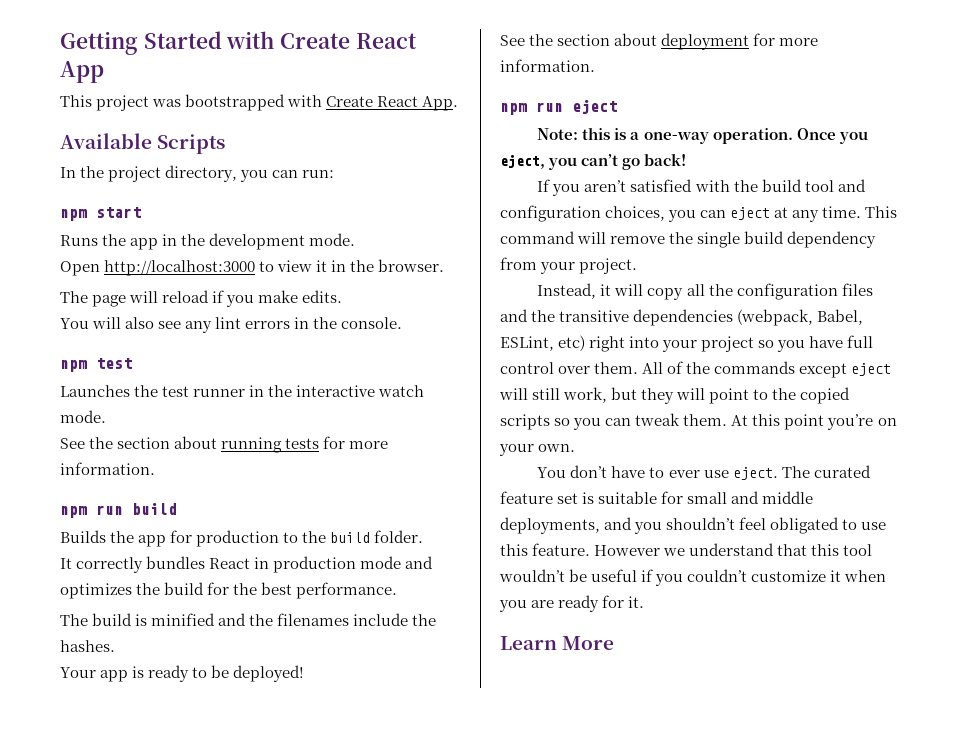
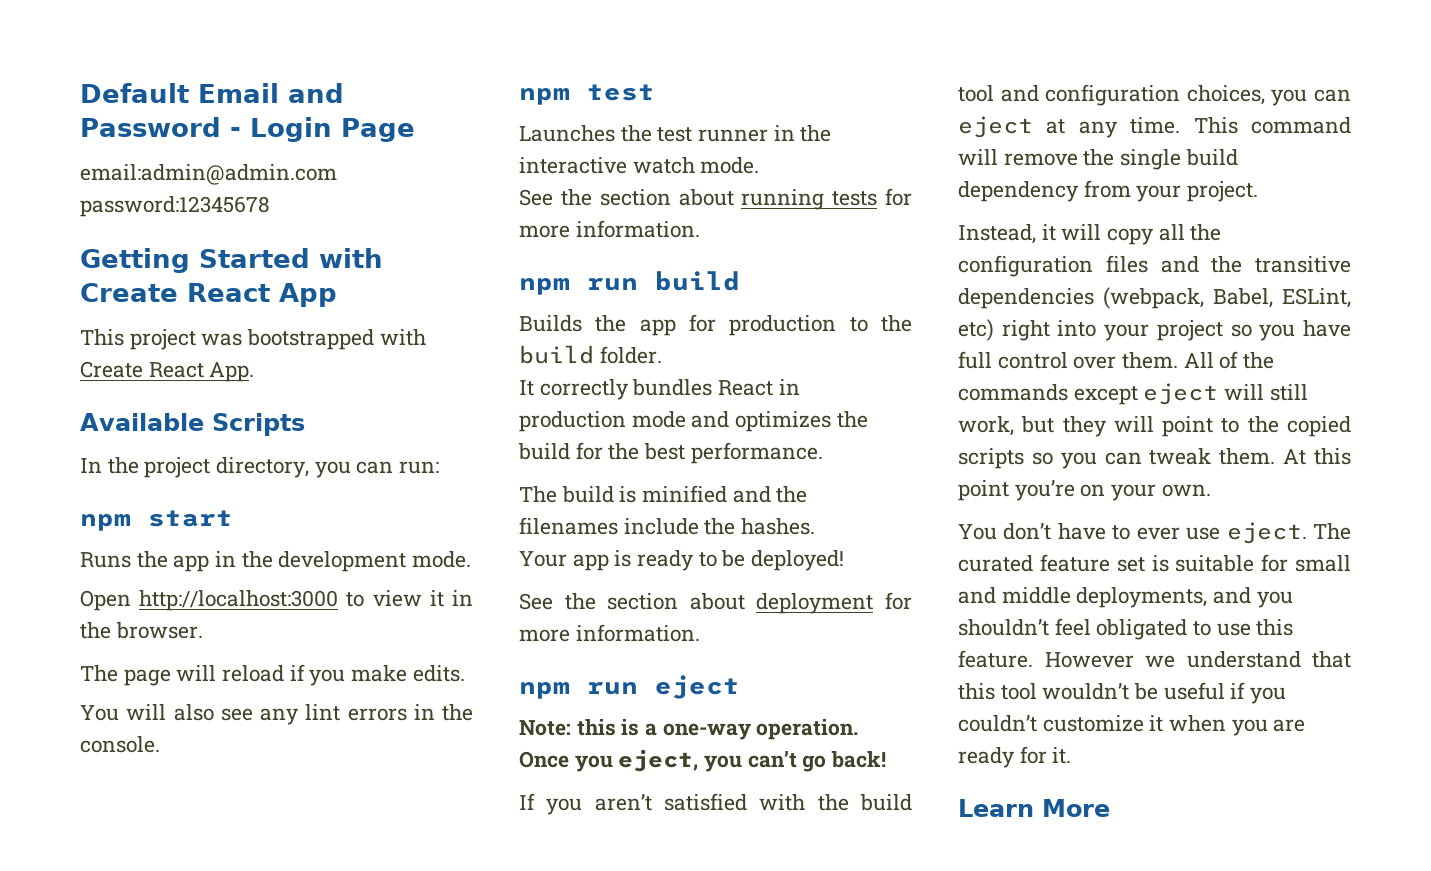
(60, 43) none -> [80,83,344,103] [80,117,415,142] [80,164,337,185] [80,196,270,217] Default Email and Password - Login Page // email:admin@admin.com password:12345678 //

